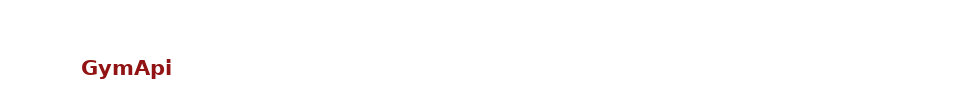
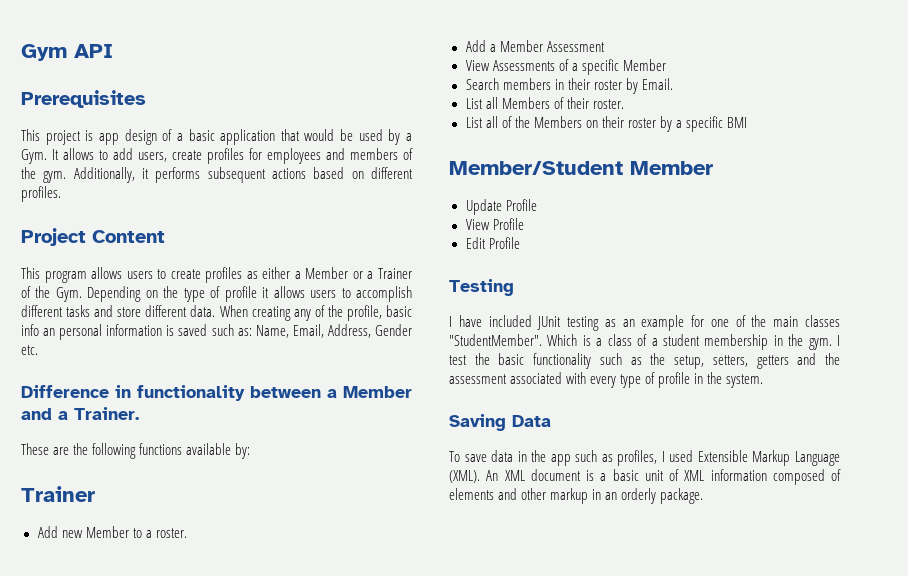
[81,59,172,79] GymApi -> [21,44,113,61] [21,90,146,108] [21,129,413,145] [21,148,413,164] [21,167,413,183] [21,186,61,202] [21,228,165,246] [21,267,413,283] [21,286,412,302] [21,305,412,321] [21,324,413,340] [21,345,38,355] [21,385,412,401] [21,407,139,420] [21,443,251,459] [21,486,95,502] [37,526,187,538] [465,40,605,52] [465,59,666,75] [465,78,673,94] [465,97,624,109] [465,116,748,132] [449,161,713,175] [465,199,537,215] [465,218,524,230] [465,237,520,249] [449,279,514,296] [449,315,840,331] [449,334,840,350] [449,353,840,369] [449,372,764,388] [449,414,551,431] [449,450,840,466] [449,469,841,485] [449,488,704,504] Gym API // Prerequisites // This project is app design of a basic application that would be used by a Gym. It allows to add users, create profiles for employees and members of the gym. Additionally, it performs subsequent actions based on different profiles. // Project Content // This program allows users to create profiles as either a Member or a Trainer of the Gym. Depending on the type of profile it allows users to accomplish different tasks and store different data. When creating any of the profile, basic info an personal information is saved such as: Name, Email, Address, Gender etc. // Difference in functionality between a Member and a Trainer. // These are the following functions available by: // Trainer // Add new Member to a roster. // Add a Member Assessment // View Assessments of a specific Member // Search members in their roster by Email. // List all Members of their roster. // List all of the Members on their roster by a specific BMI // Member/Student Member // Update Profile // View Profile // Edit Profile // Testing // I have included JUnit testing as an example for one of the main classes "StudentMember". Which is a class of a student membership in the gym. I test the basic functionality such as the setup, setters, getters and the assessment associated with every type of profile in the system. // Saving Data // To save data in the app such as profiles, I used Extensible Markup Language (XML). An XML document is a basic unit of XML information composed of elements and other markup in an orderly package.

